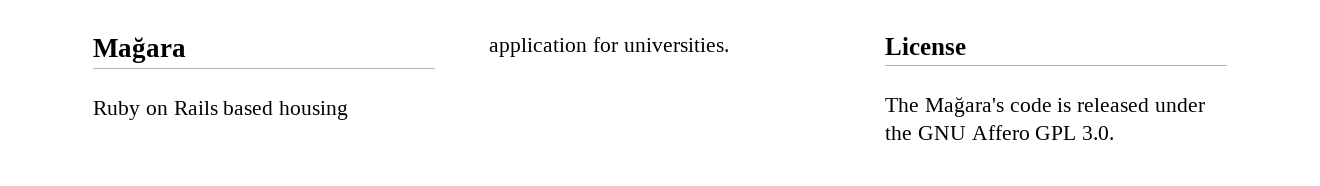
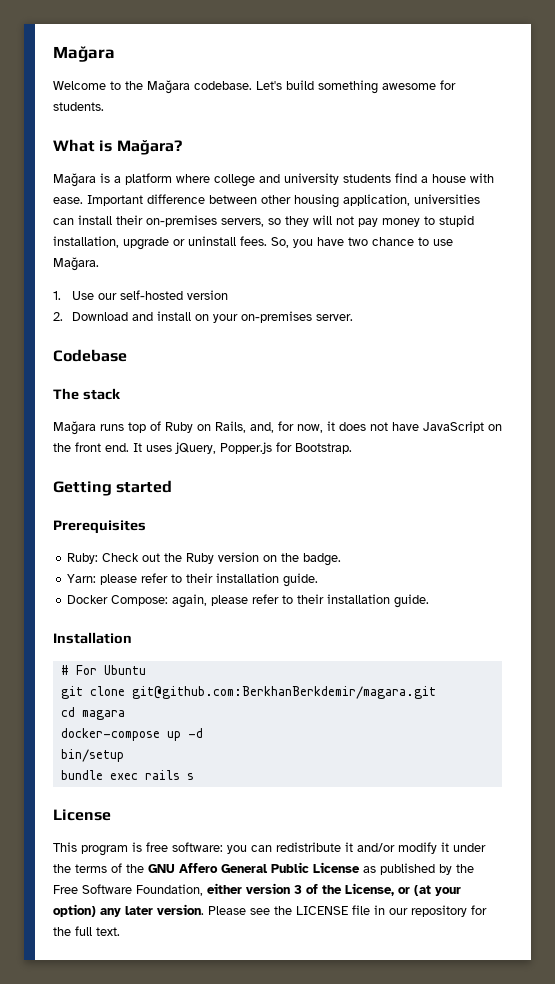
[93,101,349,120] [489,37,729,57] [885,37,966,55] [885,97,1206,117] [885,125,1115,140] Ruby on Rails based housing application for universities. // License // The Mağara's code is released under the GNU Affero GPL 3.0. -> [53,80,456,94] [53,102,104,111] [53,139,182,155] [53,173,494,187] [53,194,480,208] [53,215,474,227] [53,236,453,250] [53,257,99,271] [53,290,229,300] [53,311,354,323] [53,349,127,362] [53,388,121,400] [53,421,502,435] [53,442,352,454] [53,480,173,496] [53,520,146,534] [67,552,342,566] [67,573,319,587] [67,594,430,608] [53,632,132,644] [60,665,146,675] [60,686,436,699] [60,707,125,720] [60,728,203,741] [60,749,124,762] [60,770,194,780] [53,809,111,821] [53,842,486,856] [53,862,474,875] [53,883,461,896] [53,904,487,917] [53,926,120,936] Welcome to the Mağara codebase. Let's build something awesome for students. // What is Mağara? // Mağara is a platform where college and university students find a house with ease. Important difference between other housing application, universities can install their on-premises servers, so they will not pay money to stupid installation, upgrade or uninstall fees. So, you have two chance to use Mağara. // 1. Use our self-hosted version // 2. Download and install on your on-premises server. // Codebase // The stack // Mağara runs top of Ruby on Rails, and, for now, it does not have JavaScript on the front end. It uses jQuery, Popper.js for Bootstrap. // Getting started // Prerequisites // Ruby: Check out the Ruby version on the badge. // Yarn: please refer to their installation guide. // Docker Compose: again, please refer to their installation guide. // Installation // # For Ubuntu // git clone git@github.com:BerkhanBerkdemir/magara.git // cd magara // docker-compose up -d // bin/setup // bundle exec rails s // License // This program is free software: you can redistribute it and/or modify it under the terms of the GNU Affero General Public License as published by the Free Software Foundation, either version 3 of the License, or (at your option) any later version. Please see the LICENSE file in our repository for the full text.

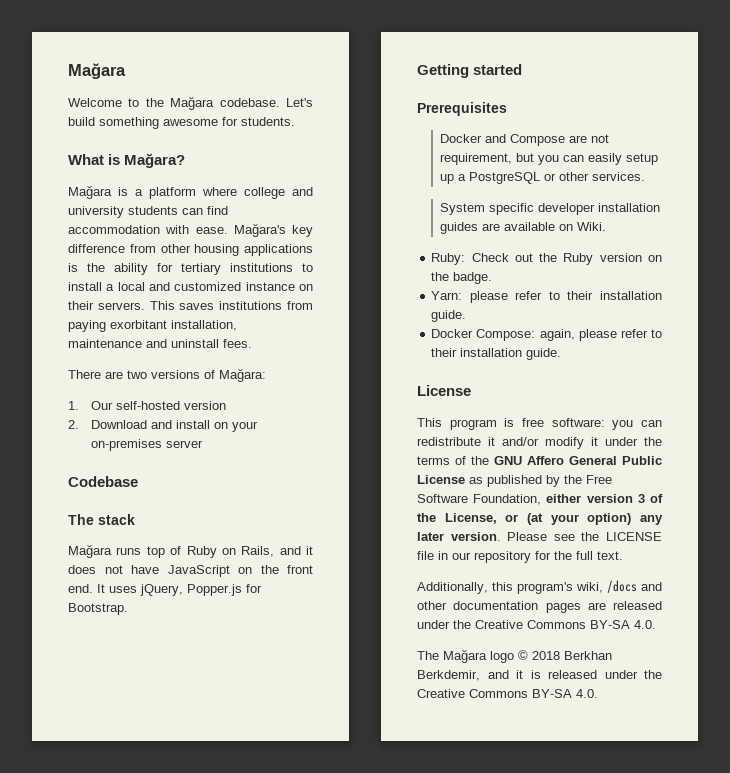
[395,173,494,183] [53,194,480,208] [53,215,474,227] [53,236,453,250] [53,257,99,271] find a house with ease. Important difference between other housing application, universities can install their on-premises servers, so they will not pay money to stupid installation, upgrade or uninstall fees. So, you have two chance to use Mağara. -> [182,206,228,215] [68,223,313,237] [68,244,313,256] [68,263,313,275] [68,282,313,291] [68,301,313,310] [68,320,237,332] [68,339,252,348] [68,368,266,382] can find accommodation with ease. Mağara's key difference from other housing applications is the ability for tertiary institutions to install a local and customized instance on their servers. This saves institutions from paying exorbitant installation, maintenance and uninstall fees. // There are two versions of Mağara:
[72,291,118,300] Use our -> [91,401,114,410] Our
[316,314,354,321] server. -> [166,440,204,448] server
[250,421,323,433] and, for now, -> [279,546,301,555] and
(146, 527) none -> [440,134,610,146] [440,153,659,165] [440,172,646,184] [440,203,661,215] [440,222,607,234] // Docker and Compose are not requirement, but you can easily setup up a PostgreSQL or other services. // System specific developer installation guides are available on Wiki.
[53,632,132,644] [60,665,146,675] [60,686,436,699] [60,707,125,720] [60,728,203,741] [60,749,124,762] [60,770,194,780] // Installation // # For Ubuntu // git clone git@github.com:BerkhanBerkdemir/magara.git // cd magara // docker-compose up -d // bin/setup // bundle exec rails s -> (562, 354) none
(120, 931) none -> [417,580,662,594] [417,601,662,613] [417,620,656,629] [417,649,612,663] [417,670,662,681] [417,689,598,698] // Additionally, this program's wiki, /docs and other documentation pages are released under the Creative Commons BY-SA 4.0. // The Mağara logo © 2018 Berkhan Berkdemir, and it is released under the Creative Commons BY-SA 4.0.

